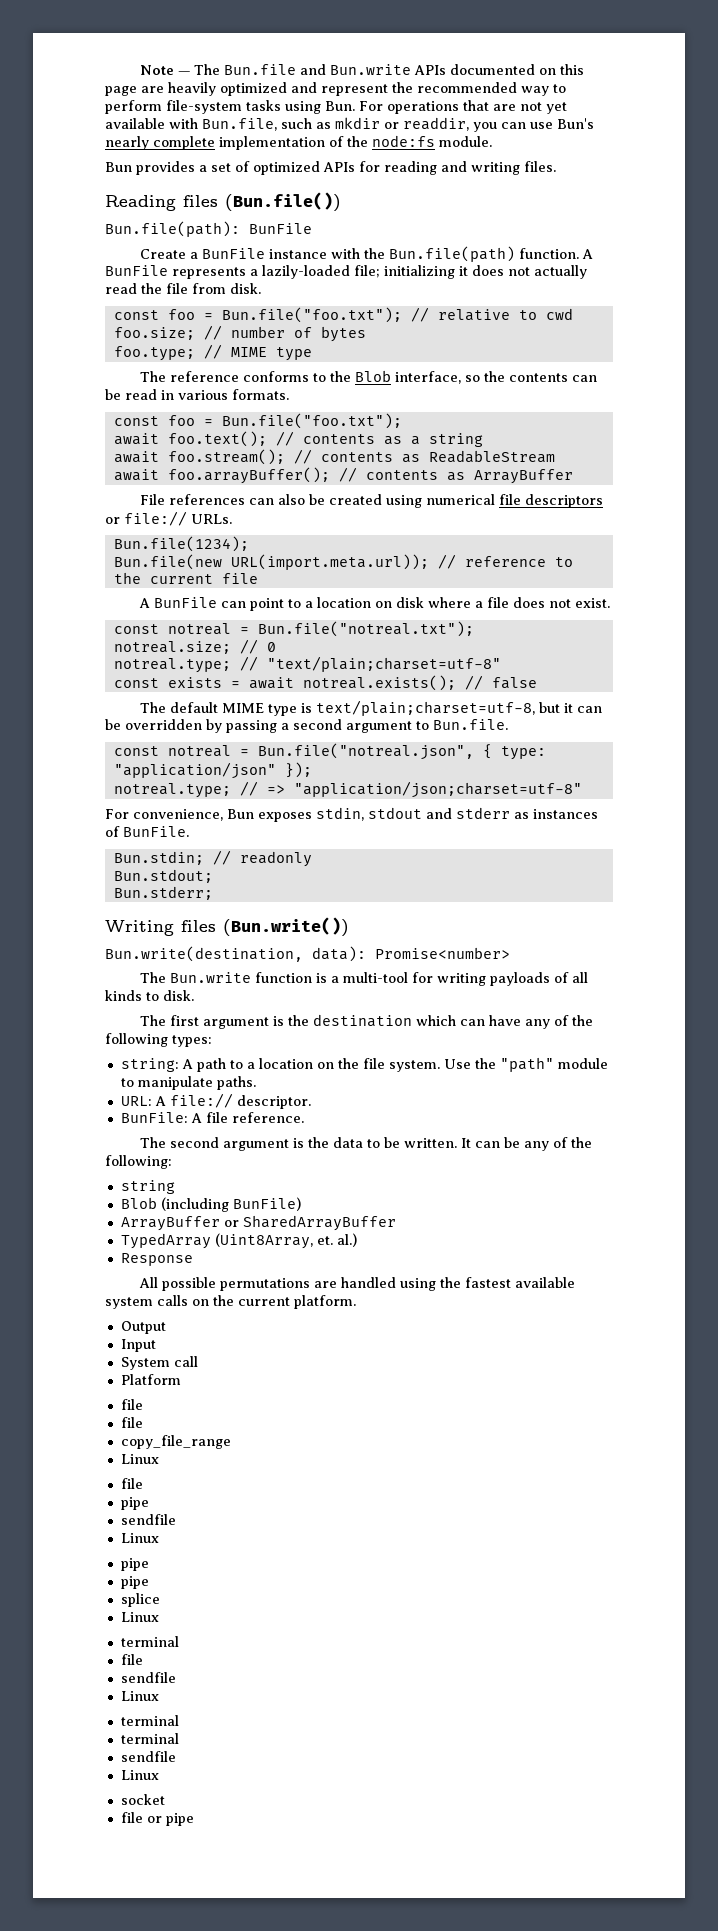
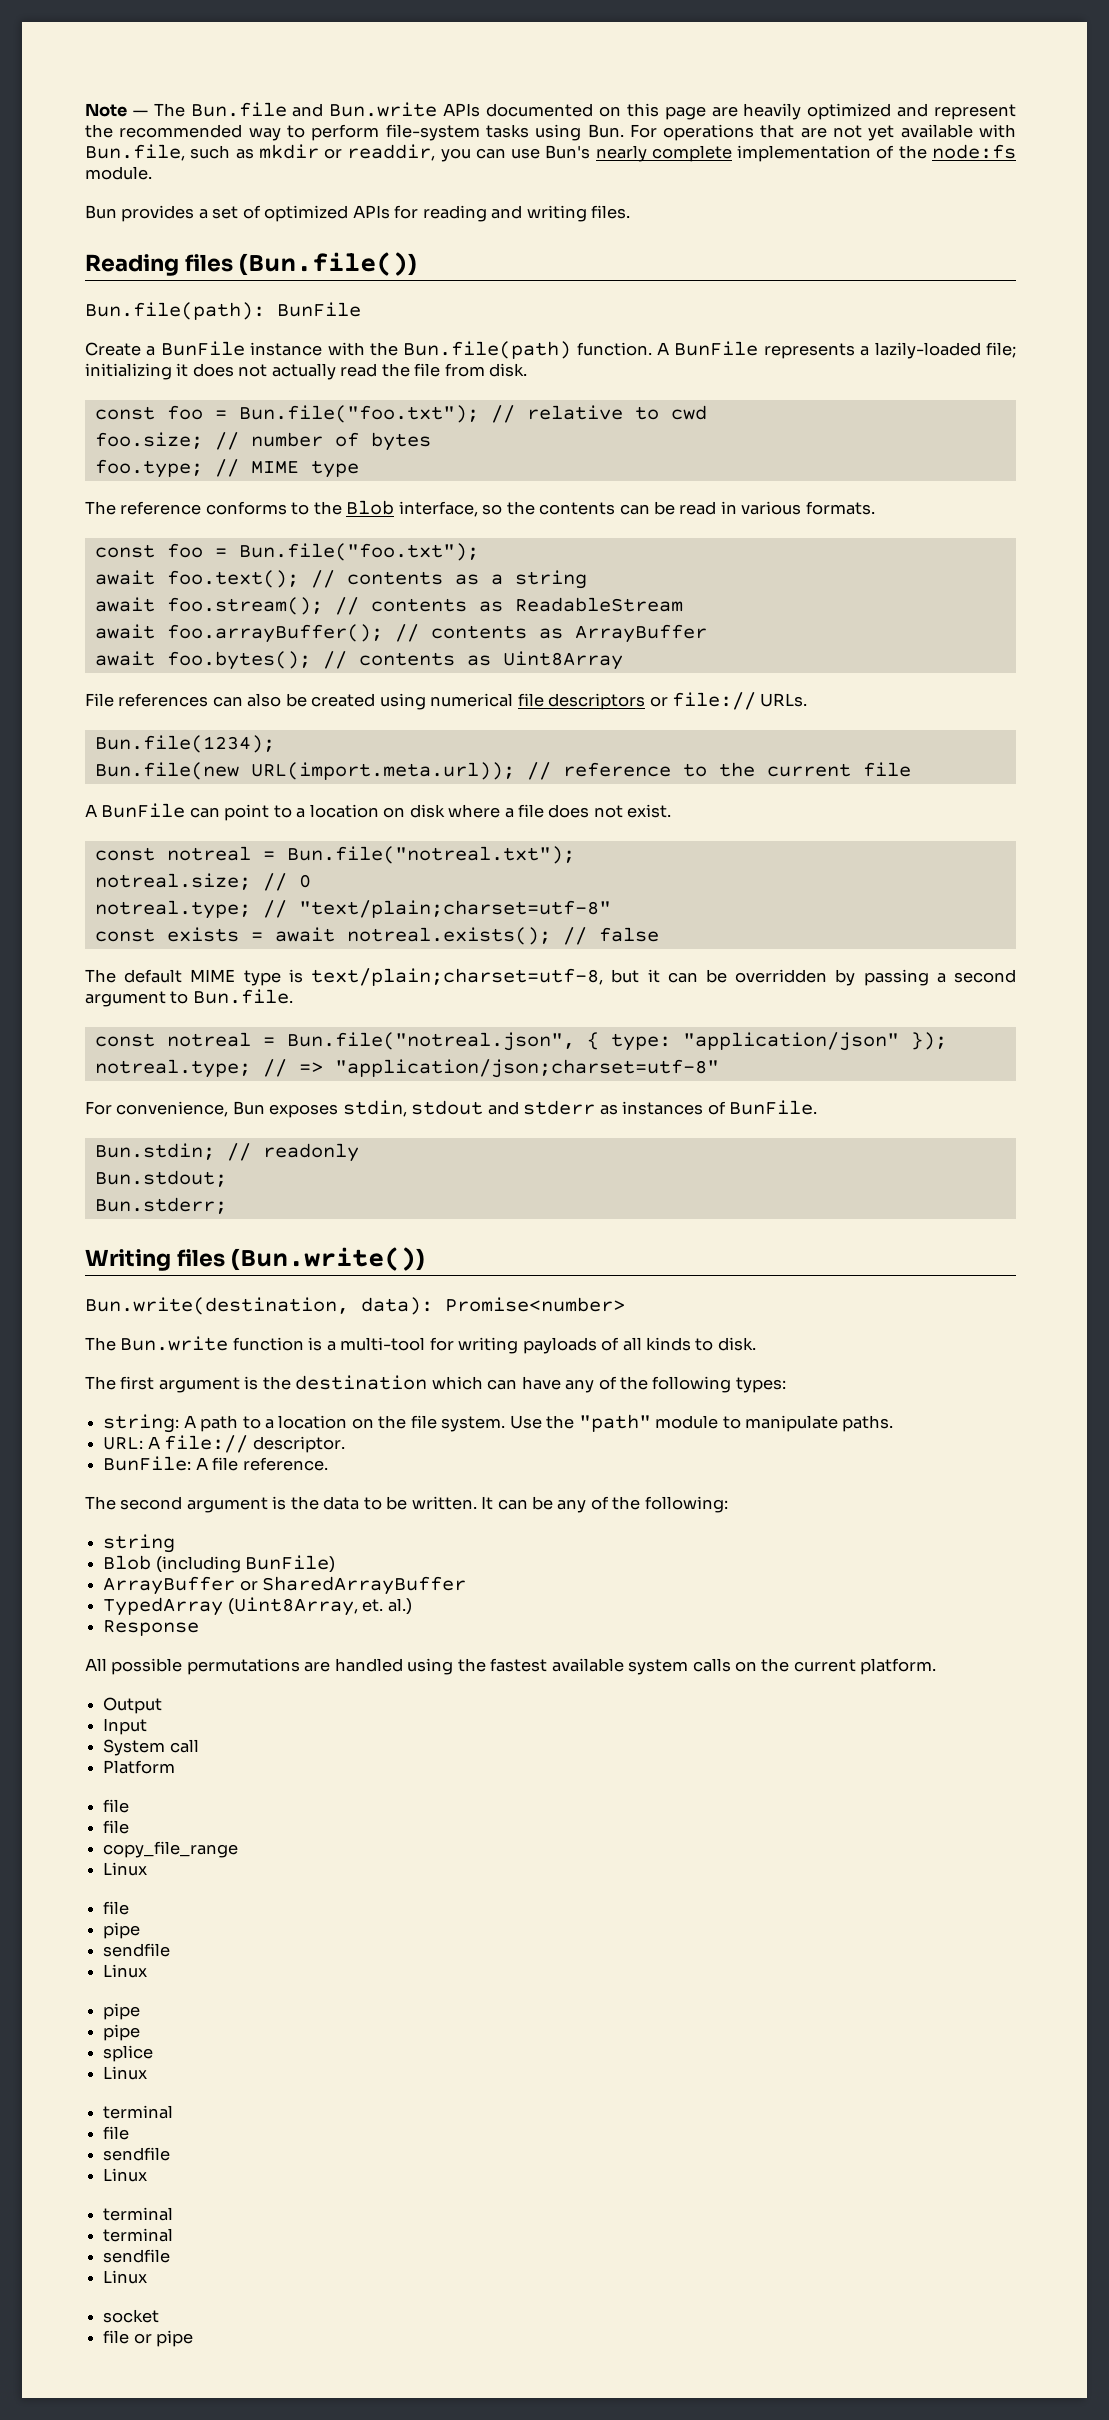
(573, 476) none -> [94,651,623,670] // await foo.bytes(); // contents as Uint8Array

